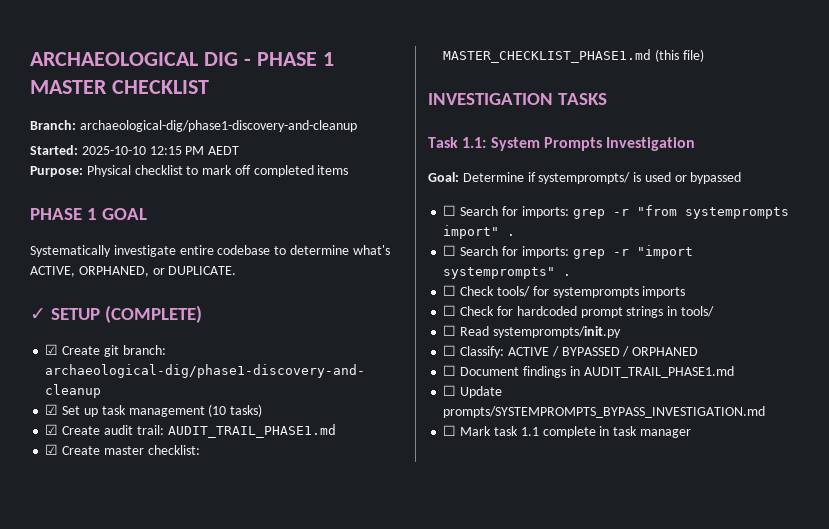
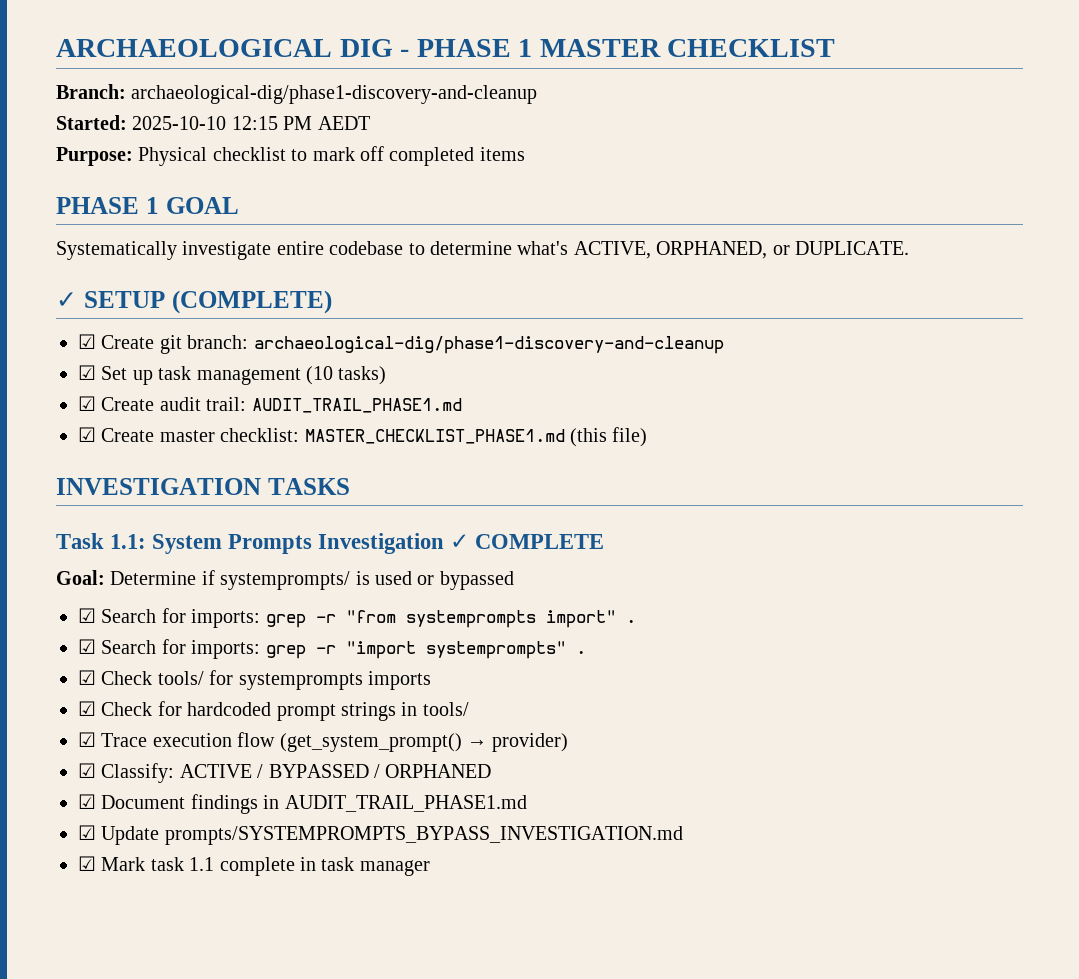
(696, 144) none -> [450,534,605,549] ✓ COMPLETE
[443,205,457,216] ☐ -> [78,608,96,623] ☑
[443,245,457,256] ☐ -> [78,639,96,654] ☑
[443,285,457,296] ☐ -> [78,670,96,685] ☑
[443,305,457,316] ☐ -> [78,701,96,716] ☑
[443,325,621,338] [443,345,457,356] ☐ Read systemprompts/init.py // ☐ -> [78,732,569,752] [78,763,96,778] ☑ Trace execution flow (get_system_prompt() → provider) // ☑
[443,365,457,376] ☐ -> [78,794,96,809] ☑
[443,385,457,396] ☐ -> [78,825,96,840] ☑
[443,425,457,436] ☐ -> [78,856,96,871] ☑

